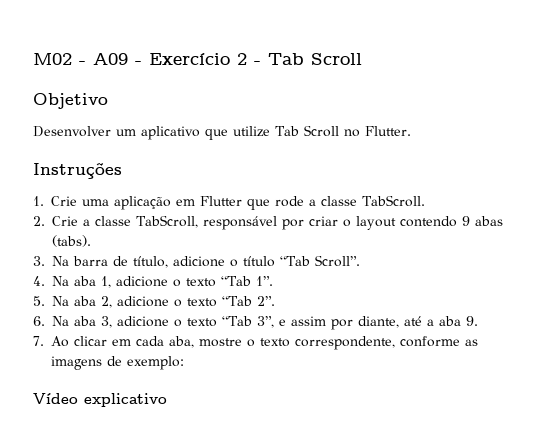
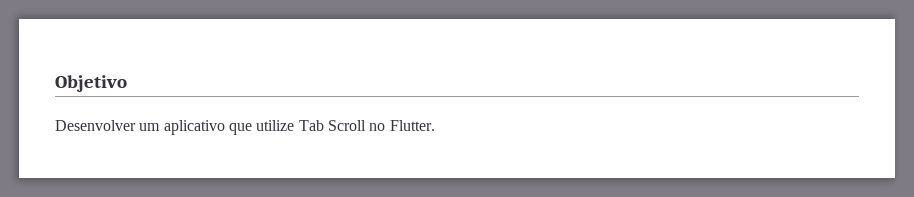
[33,53,362,65] M02 - A09 - Exercício 2 - Tab Scroll // -> (55, 83) none
[33,162,122,179] [33,195,425,210] [33,215,503,230] [52,235,91,247] [33,255,360,268] [33,276,273,288] [33,296,275,308] [33,316,478,330] [33,336,478,350] [51,356,184,370] [33,393,167,407] // Instruções // 1. Crie uma aplicação em Flutter que rode a classe TabScroll. // 2. Crie a classe TabScroll, responsável por criar o layout contendo 9 abas (tabs). // 3. Na barra de título, adicione o título “Tab Scroll”. // 4. Na aba 1, adicione o texto “Tab 1”. // 5. Na aba 2, adicione o texto “Tab 2”. // 6. Na aba 3, adicione o texto “Tab 3”, e assim por diante, até a aba 9. // 7. Ao clicar em cada aba, mostre o texto correspondente, conforme as imagens de exemplo: // Vídeo explicativo -> (435, 125) none

